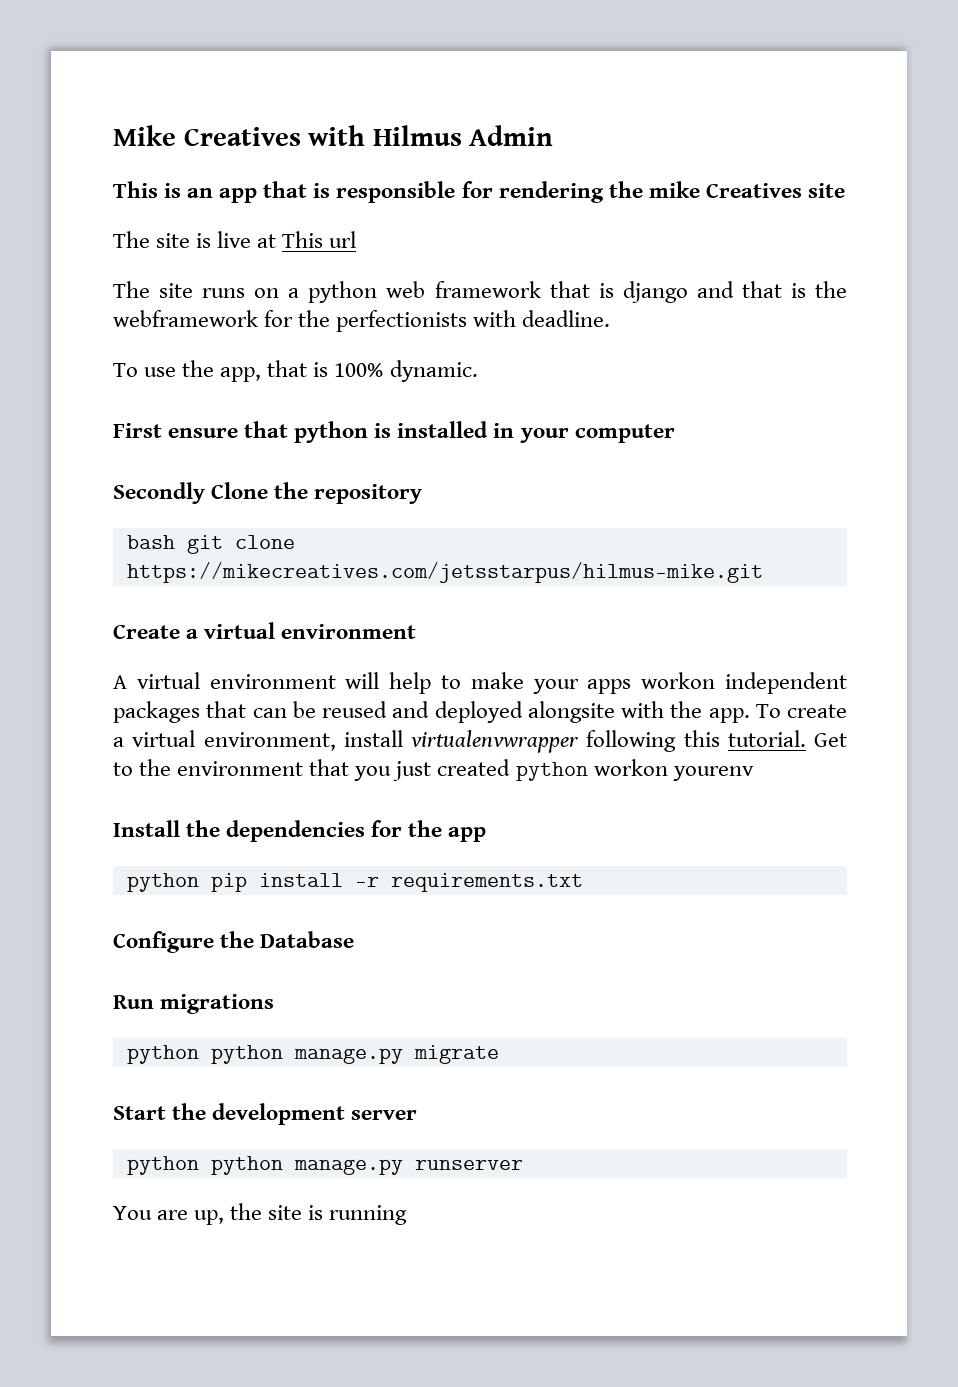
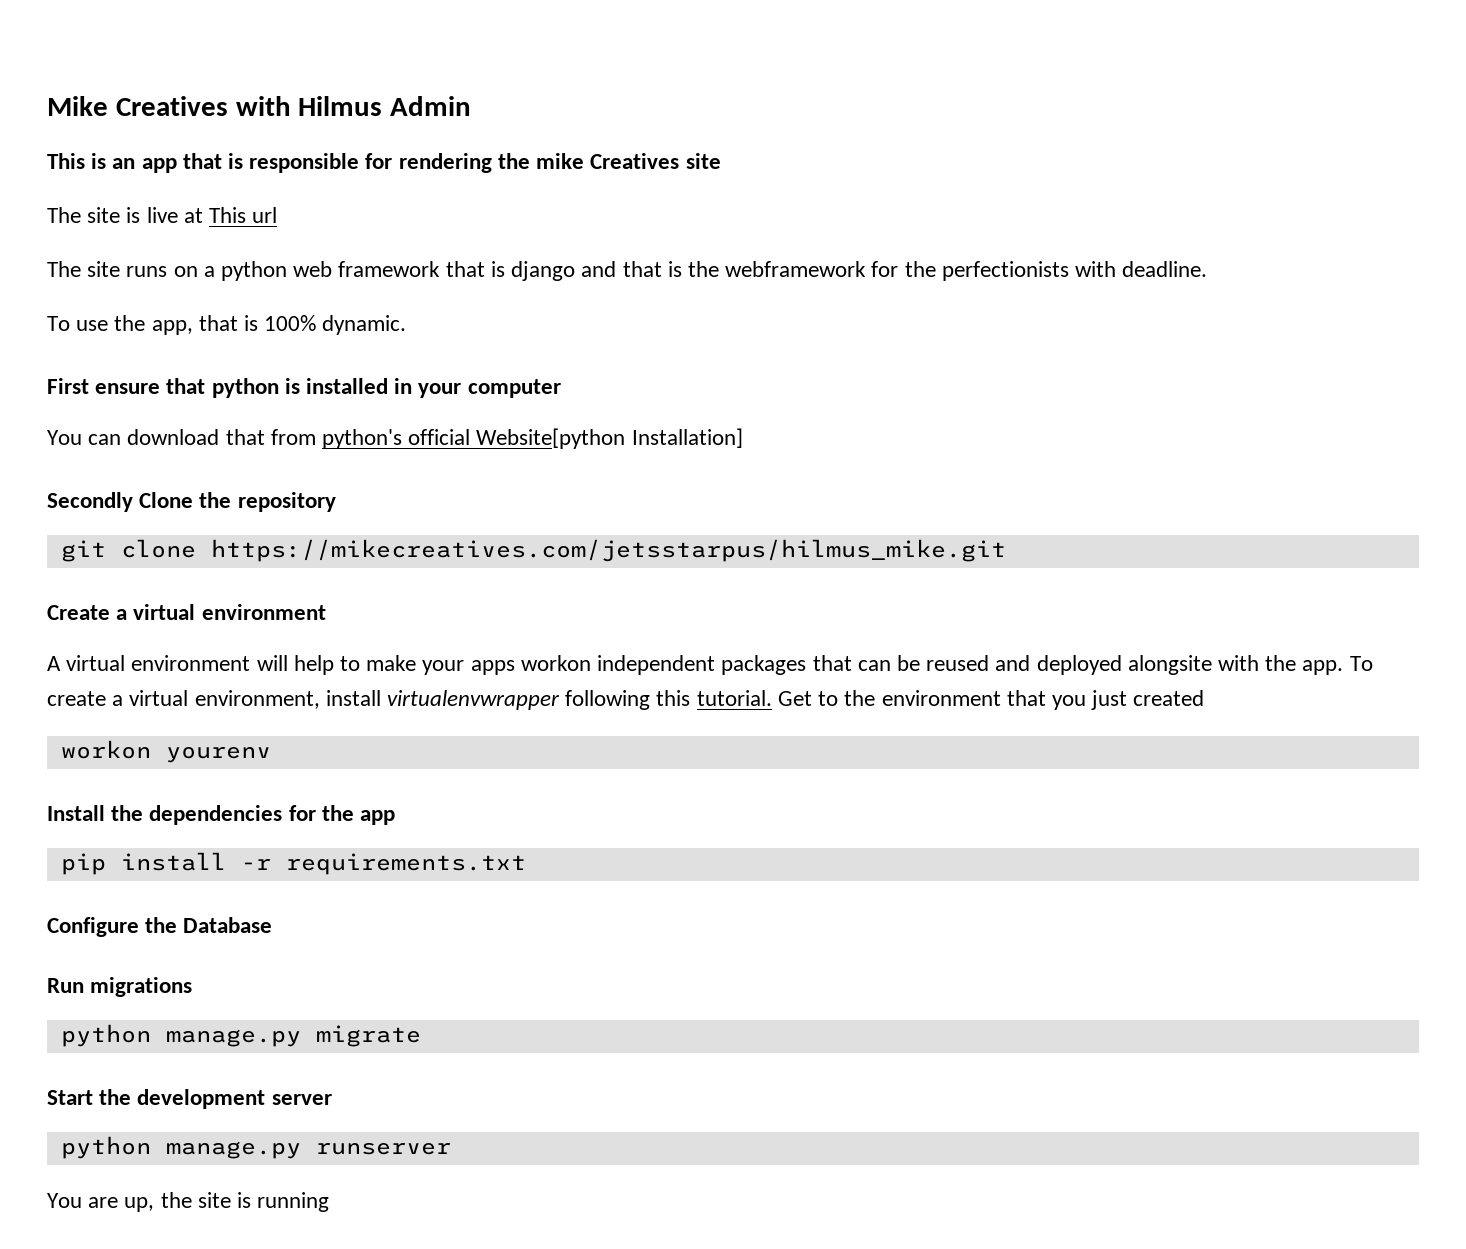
(675, 433) none -> [47,428,743,449] // You can download that from python's official Website[python Installation]
[126,535,175,549] bash -> (336, 502) none
[126,562,763,583] https://mikecreatives.com/jetsstarpus/hilmus-mike.git -> [210,539,1006,562] https://mikecreatives.com/jetsstarpus/hilmus_mike.git
[515,762,588,781] python -> (1205, 698) //
[126,873,199,892] python -> (396, 817) none
[210,1045,283,1064] python -> (151, 1035) none
[210,1156,283,1175] python -> (151, 1147) none

